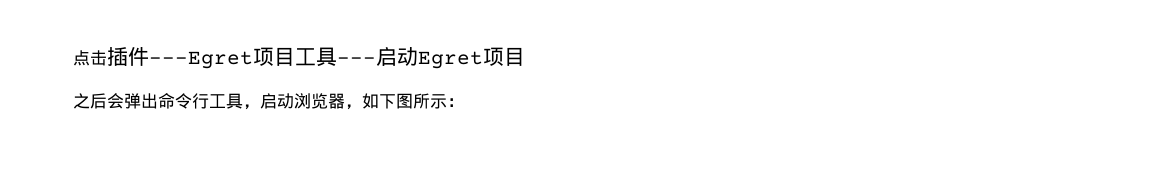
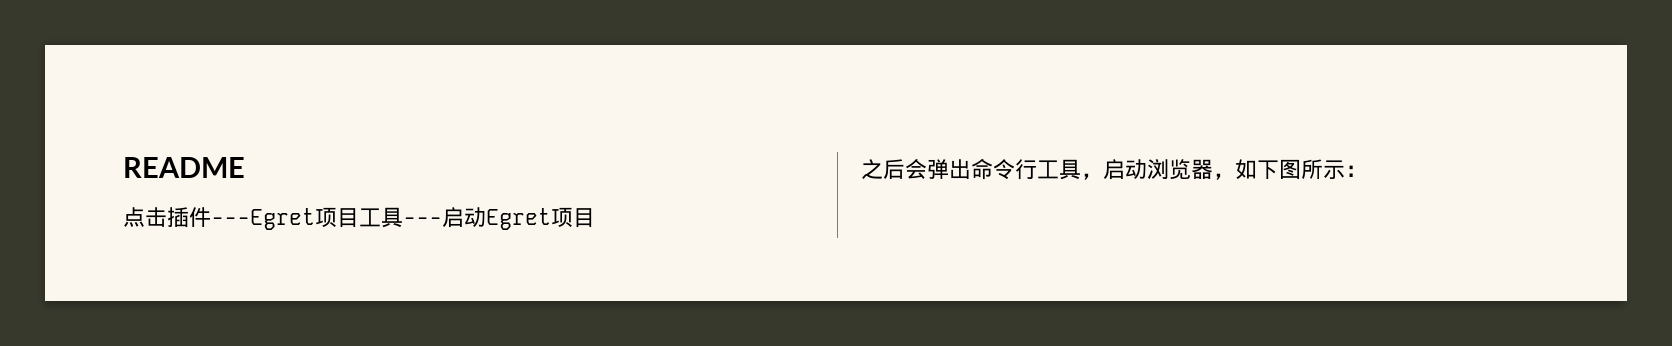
(73, 58) none -> [123,157,245,178] README //

